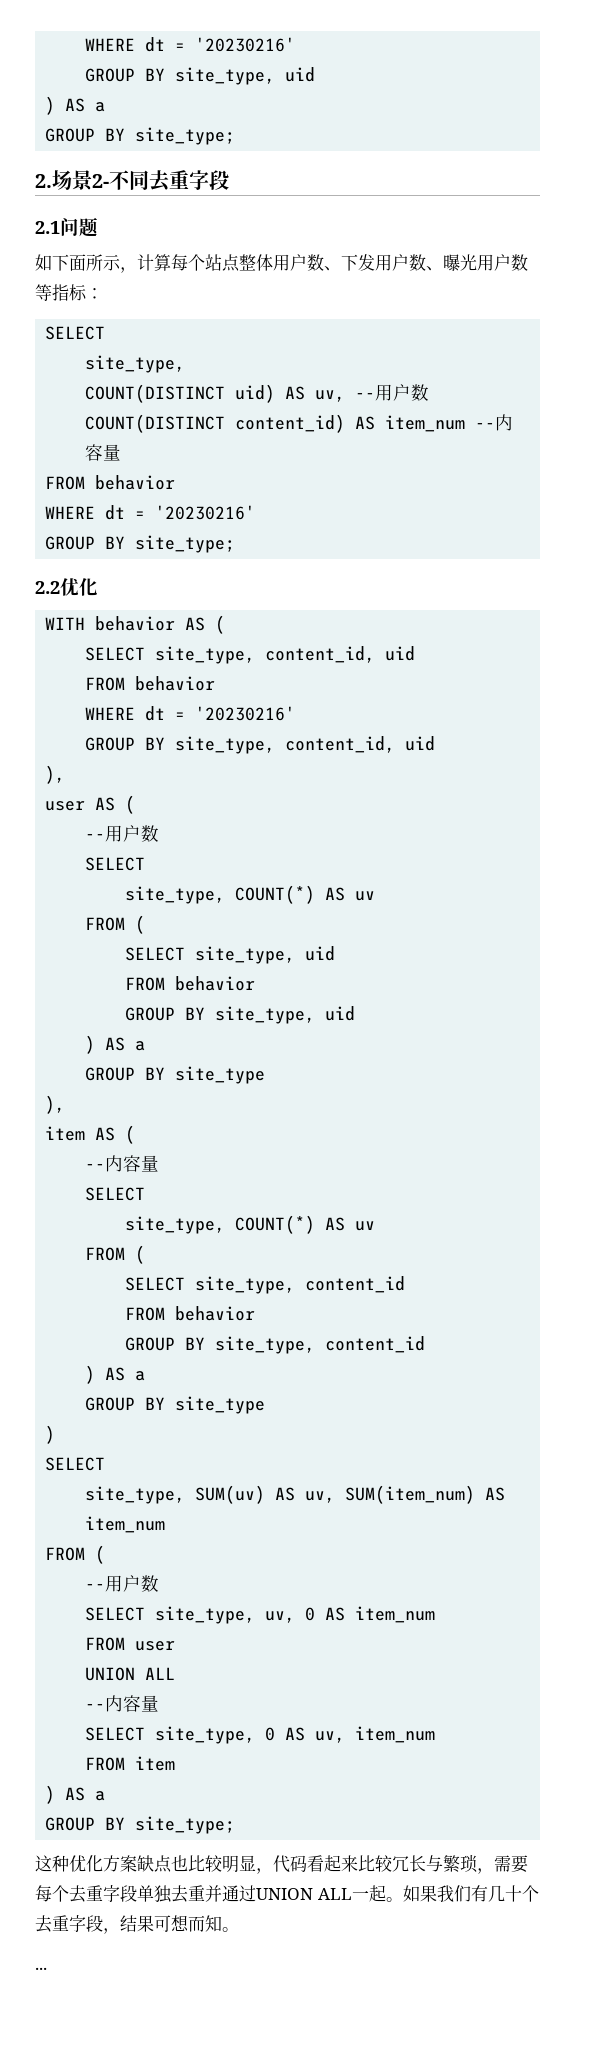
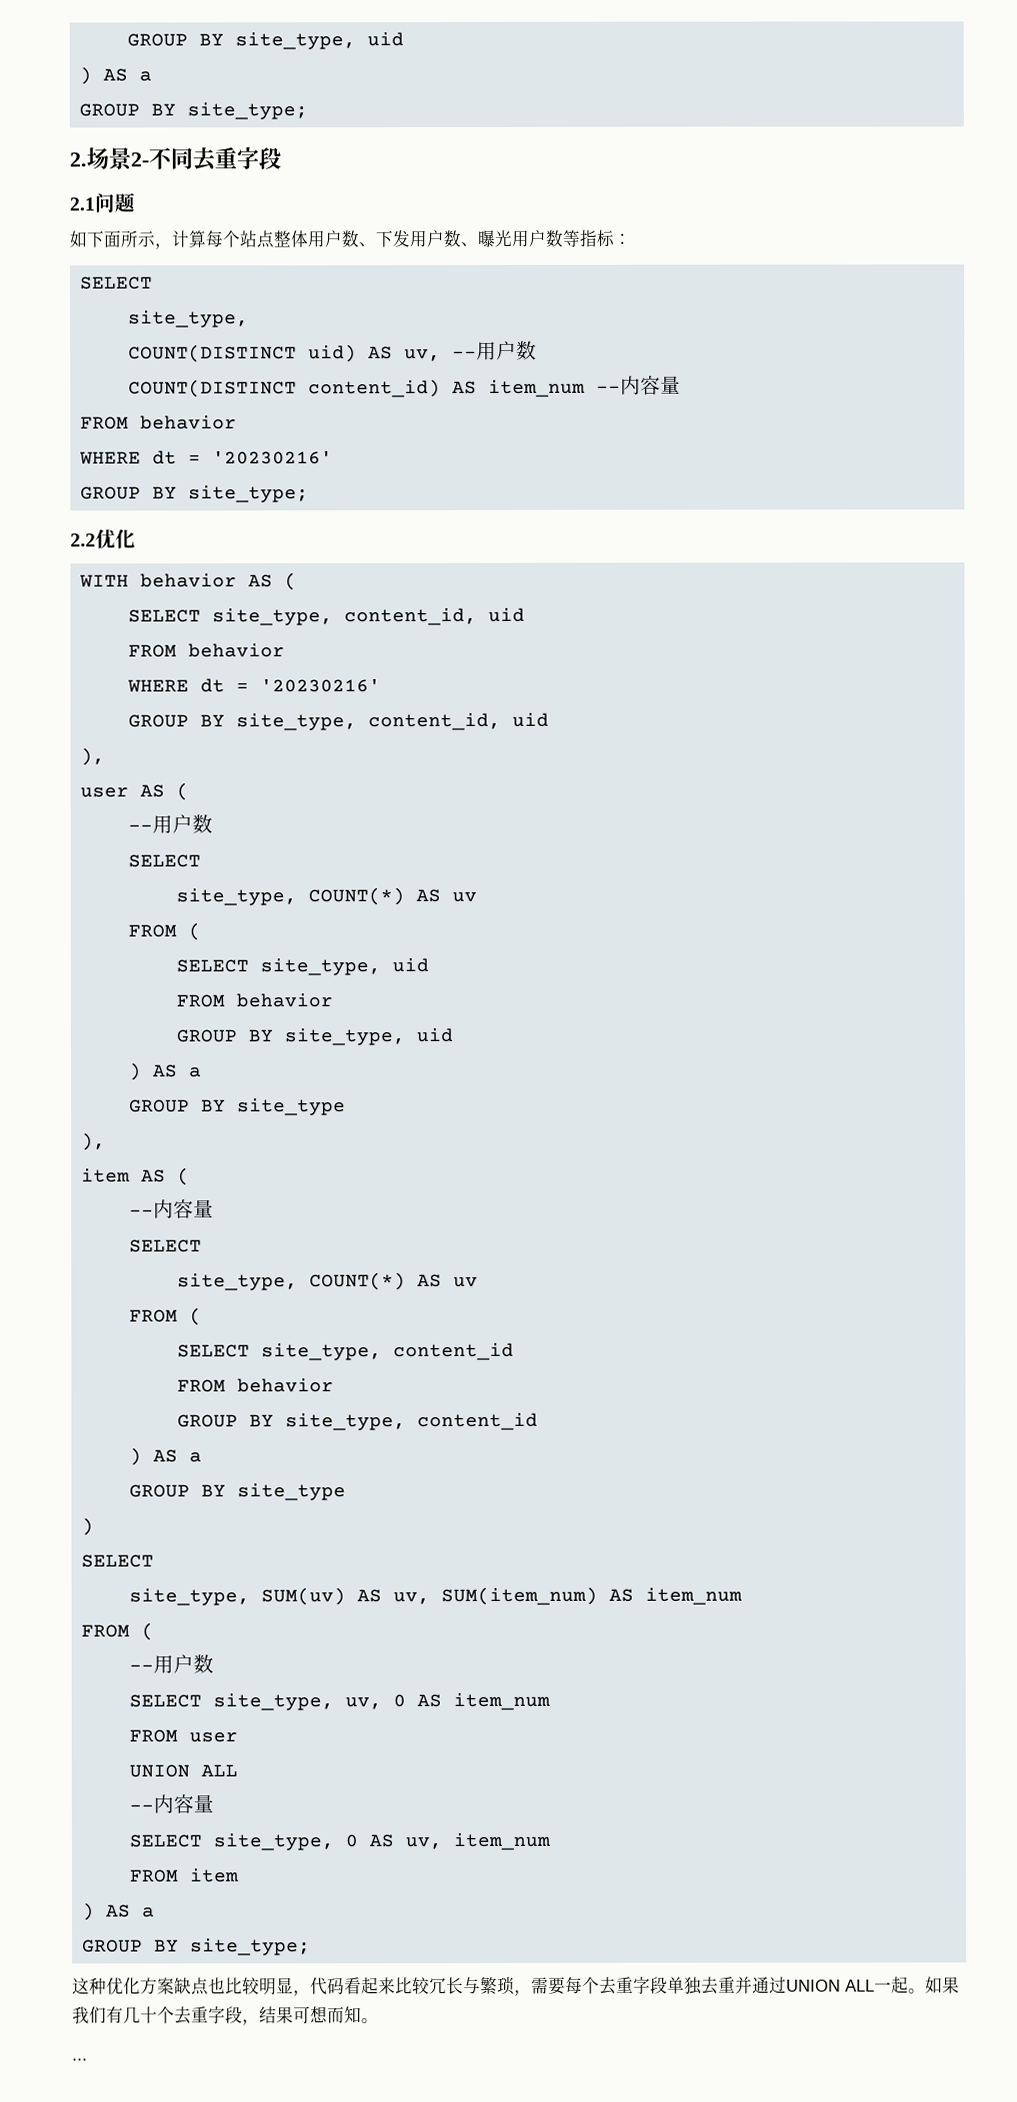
[85,37,296,52] WHERE dt = '20230216' // -> (126, 40) none

